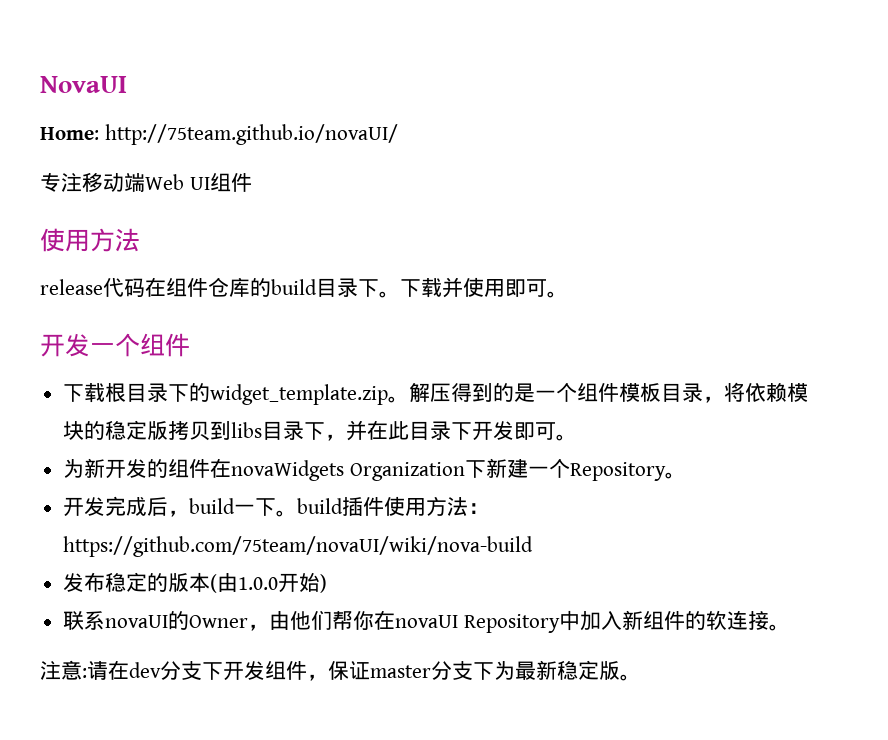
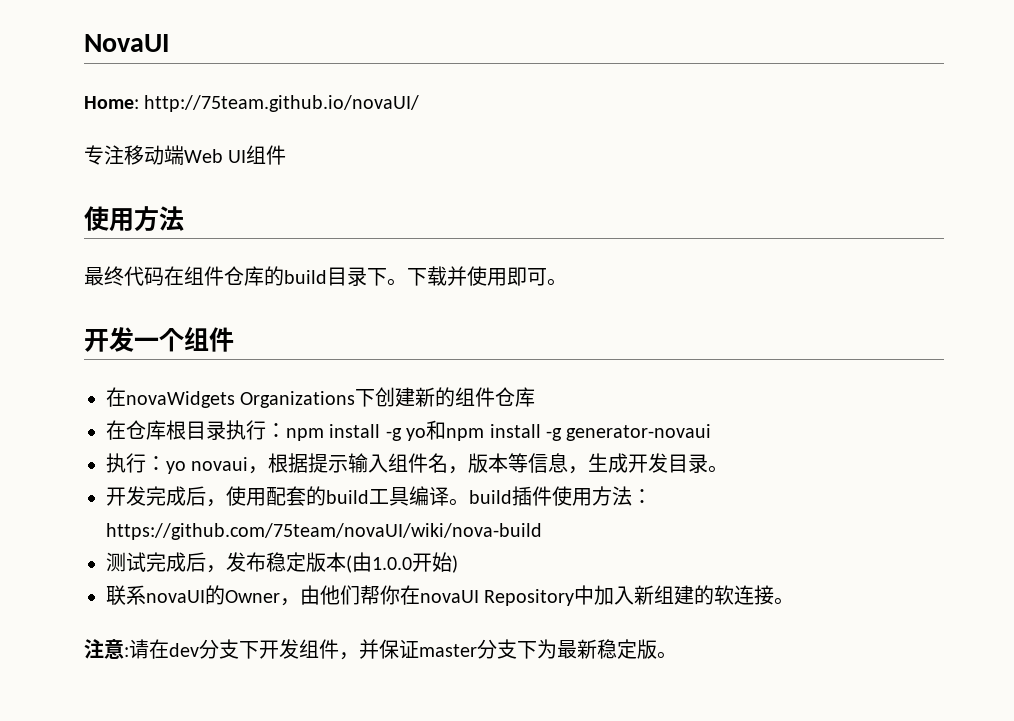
[40,279,103,295] release -> [84,266,124,286] 最终
[63,382,809,405] [63,420,578,441] [63,458,686,481] [63,496,277,517] 下载根目录下的widget_template.zip。解压得到的是一个组件模板目录，将依赖模块的稳定版拷贝到libs目录下，并在此目录下开发即可。 // 为新开发的组件在novaWidgets Organization下新建一个Repository。 // 开发完成后，build一下 -> [106,387,536,408] [106,420,712,441] [106,453,729,474] [106,486,449,507] 在novaWidgets Organizations下创建新的组件仓库 // 在仓库根目录执行：npm install -g yo和npm install -g generator-novaui // 执行：yo novaui，根据提示输入组件名，版本等信息，生成开发目录。 // 开发完成后，使用配套的build工具编译
(534, 546) none -> [106,552,226,573] 测试完成后，
[147,573,169,592] 的 -> (306, 562) none
[663,611,685,630] 件 -> [674,585,695,605] 建
(328, 677) none -> [359,639,379,659] 并

